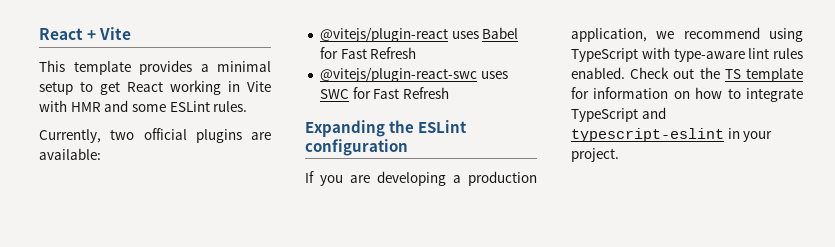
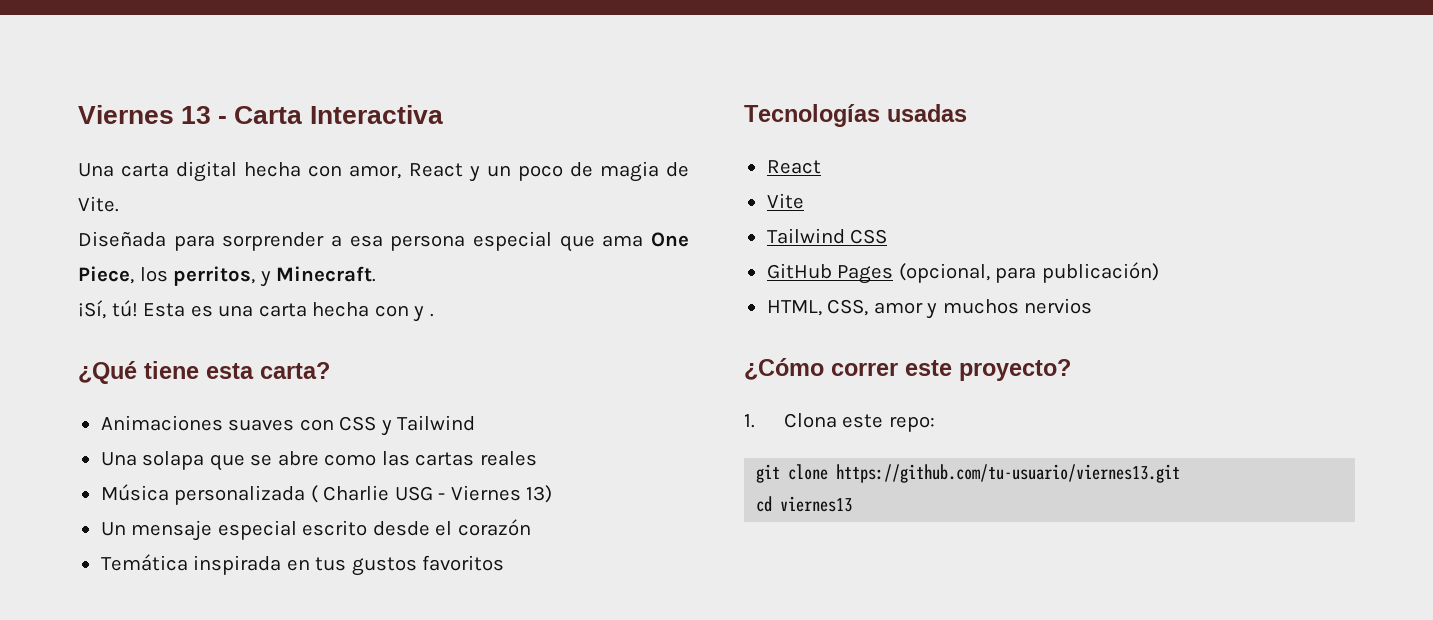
[39,27,132,40] [39,60,271,75] [39,80,271,95] [39,100,248,112] [39,128,271,143] [39,148,101,160] [319,27,519,42] [319,47,417,59] [319,68,508,82] [319,87,449,99] [305,120,468,137] [305,139,408,156] [305,171,537,186] [571,27,803,42] [571,47,803,62] [571,67,803,82] [571,87,803,102] [571,107,666,122] [571,128,773,142] [571,148,619,162] React + Vite // This template provides a minimal setup to get React working in Vite with HMR and some ESLint rules. // Currently, two official plugins are available: // @vitejs/plugin-react uses Babel for Fast Refresh // @vitejs/plugin-react-swc uses SWC for Fast Refresh // Expanding the ESLint configuration // If you are developing a production application, we recommend using TypeScript with type-aware lint rules enabled. Check out the TS template for information on how to integrate TypeScript and typescript-eslint in your project. -> [78,105,443,124] [78,161,689,182] [78,196,119,212] [78,231,689,252] [78,266,377,287] [78,300,434,322] [78,361,330,384] [100,415,476,436] [100,451,537,471] [100,484,553,505] [100,519,531,541] [100,554,505,576] [744,104,967,127] [766,160,821,174] [766,193,804,209] [766,228,888,244] [766,262,1159,284] [766,298,1093,319] [744,358,1071,381] [744,413,935,432] [756,464,1181,483] [756,496,853,512] Viernes 13 - Carta Interactiva // Una carta digital hecha con amor, React y un poco de magia de Vite. // Diseñada para sorprender a esa persona especial que ama One Piece, los perritos, y Minecraft. // ¡Sí, tú! Esta es una carta hecha con y . // ¿Qué tiene esta carta? // Animaciones suaves con CSS y Tailwind // Una solapa que se abre como las cartas reales // Música personalizada ( Charlie USG - Viernes 13) // Un mensaje especial escrito desde el corazón // Temática inspirada en tus gustos favoritos // Tecnologías usadas // React // Vite // Tailwind CSS // GitHub Pages (opcional, para publicación) // HTML, CSS, amor y muchos nervios // ¿Cómo correr este proyecto? // 1. Clona este repo: // git clone https://github.com/tu-usuario/viernes13.git // cd viernes13

